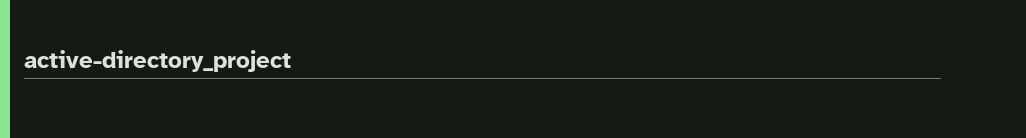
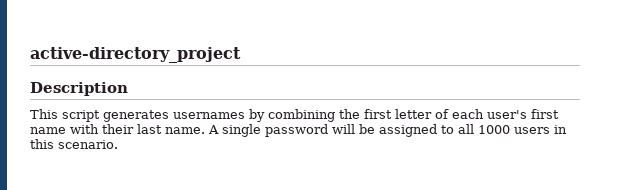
(291, 61) none -> [30,82,128,96] [30,109,559,122] [30,124,567,137] [30,139,118,149] // Description // This script generates usernames by combining the first letter of each user's first name with their last name. A single password will be assigned to all 1000 users in this scenario.

